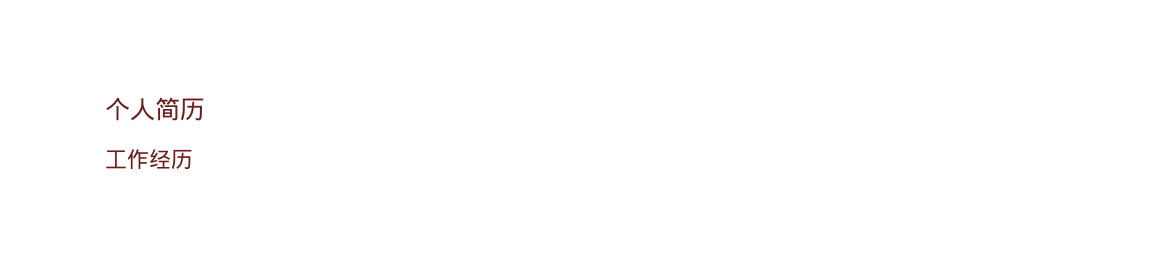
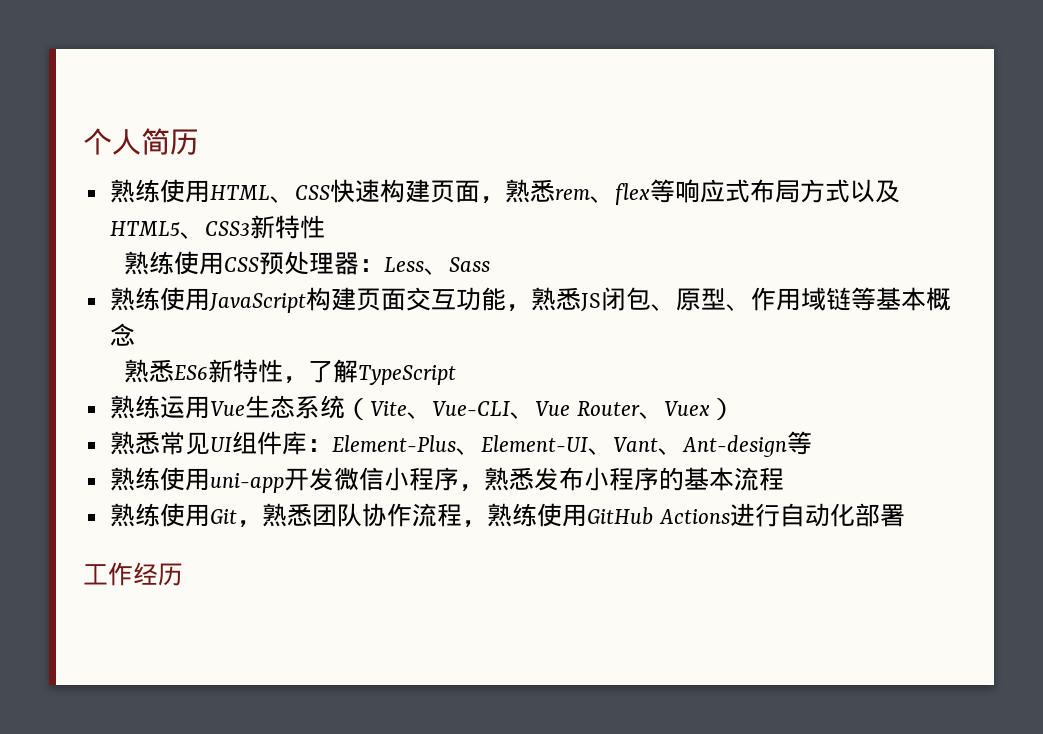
(205, 109) none -> [109,179,900,205] [109,215,325,239] [123,251,490,275] [109,287,951,313] [109,323,135,346] [123,359,456,385] [109,395,735,420] [109,431,812,457] [109,467,784,493] [109,503,905,528] // 熟练使用HTML、CSS快速构建页面，熟悉rem、flex等响应式布局方式以及HTML5、CSS3新特性 // 熟练使用CSS预处理器：Less、Sass // 熟练使用JavaScript构建页面交互功能，熟悉JS闭包、原型、作用域链等基本概念 // 熟悉ES6新特性，了解TypeScript // 熟练运用Vue生态系统（Vite、Vue-CLI、Vue Router、Vuex） // 熟悉常见UI组件库：Element-Plus、Element-UI、Vant、Ant-design等 // 熟练使用uni-app开发微信小程序，熟悉发布小程序的基本流程 // 熟练使用Git，熟悉团队协作流程，熟练使用GitHub Actions进行自动化部署

